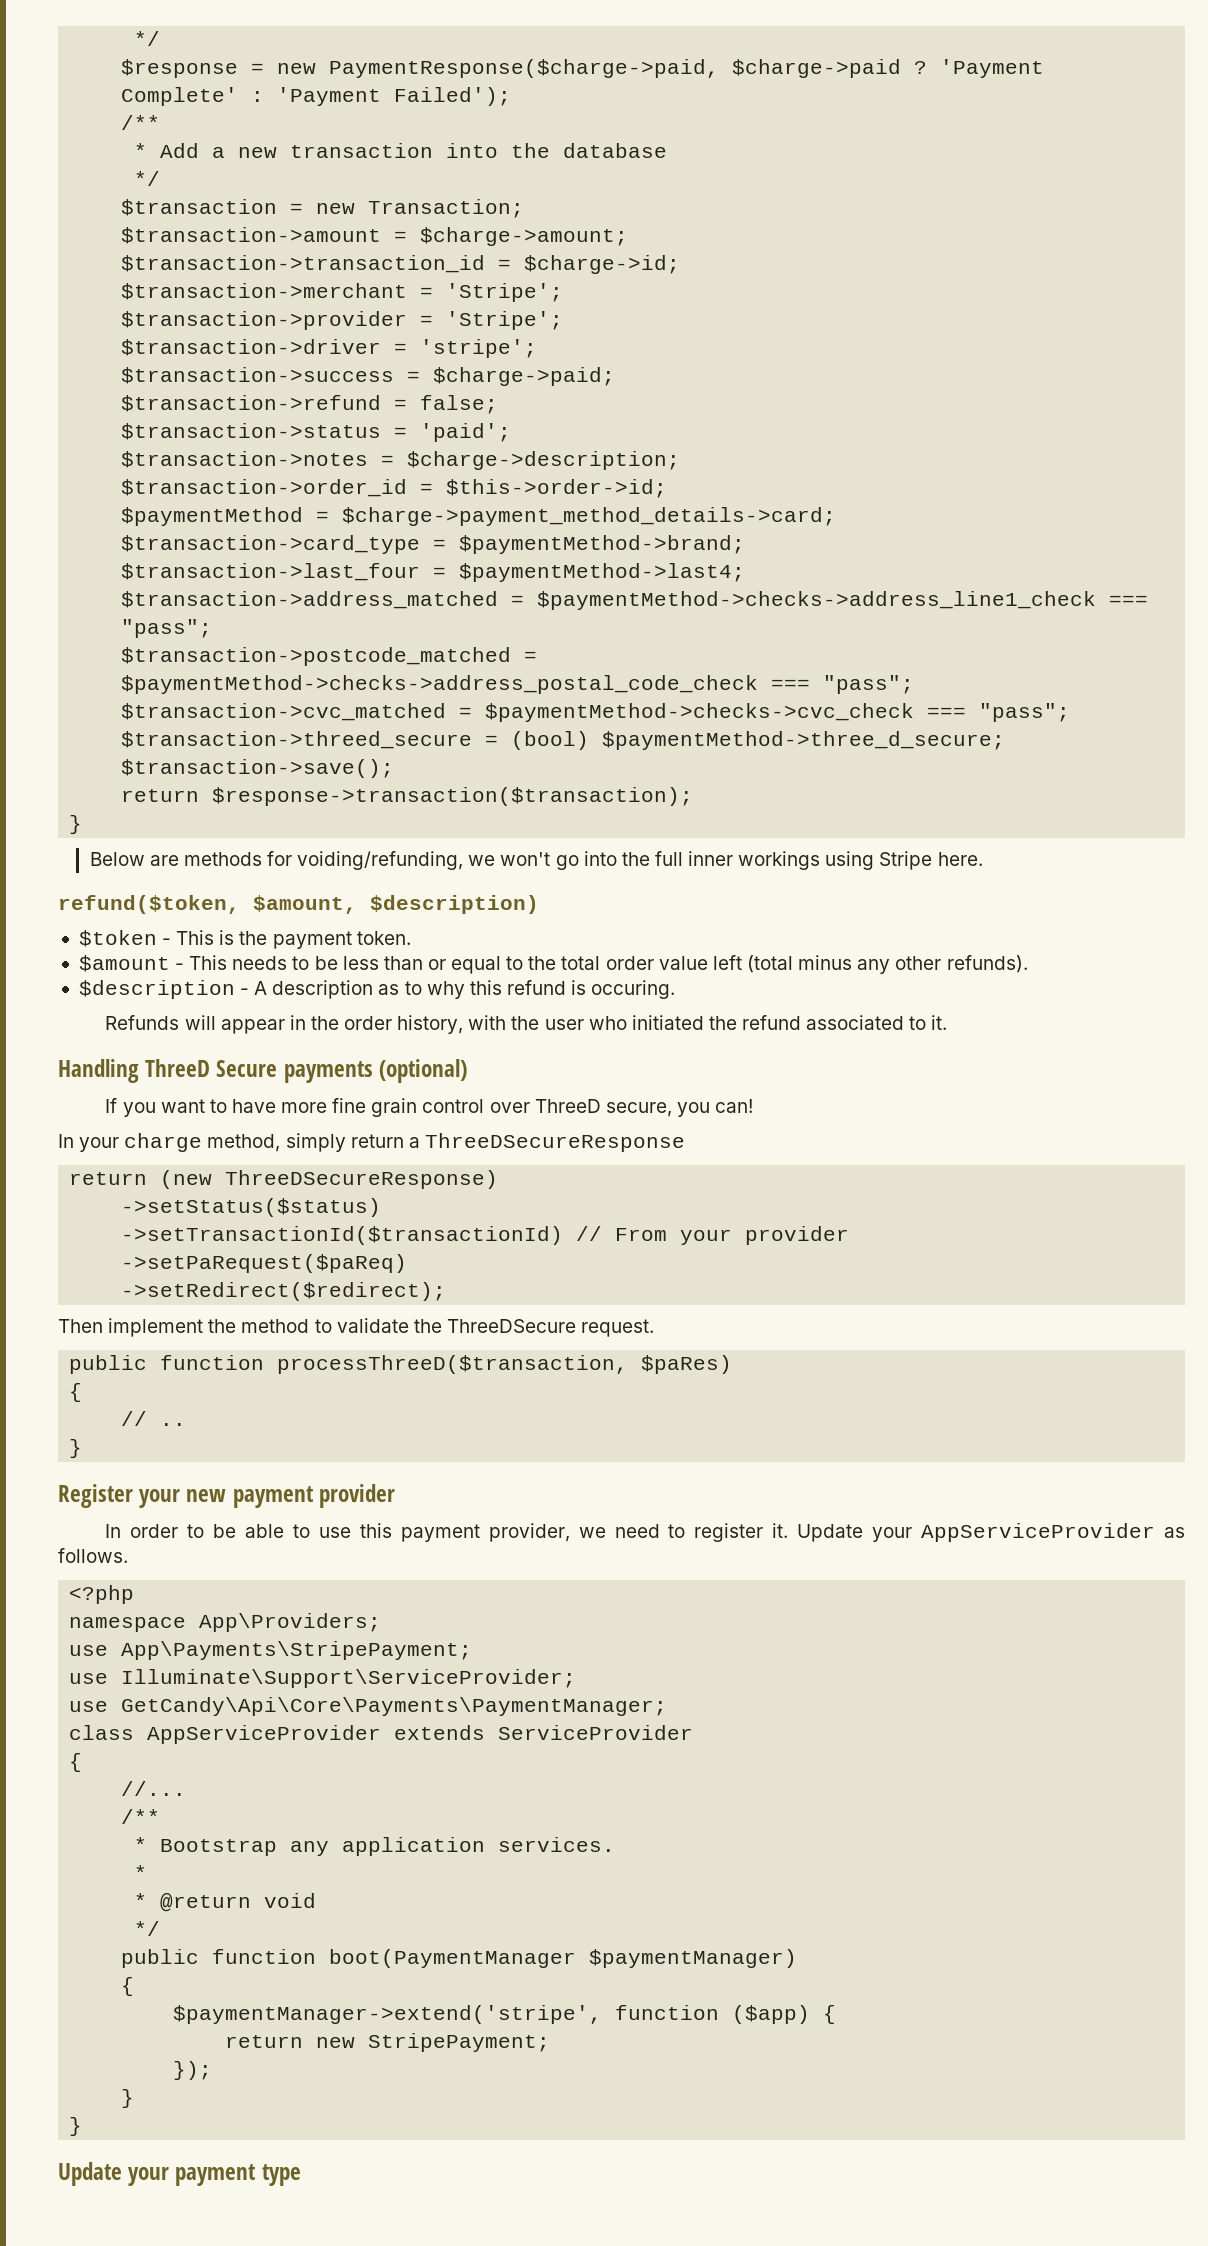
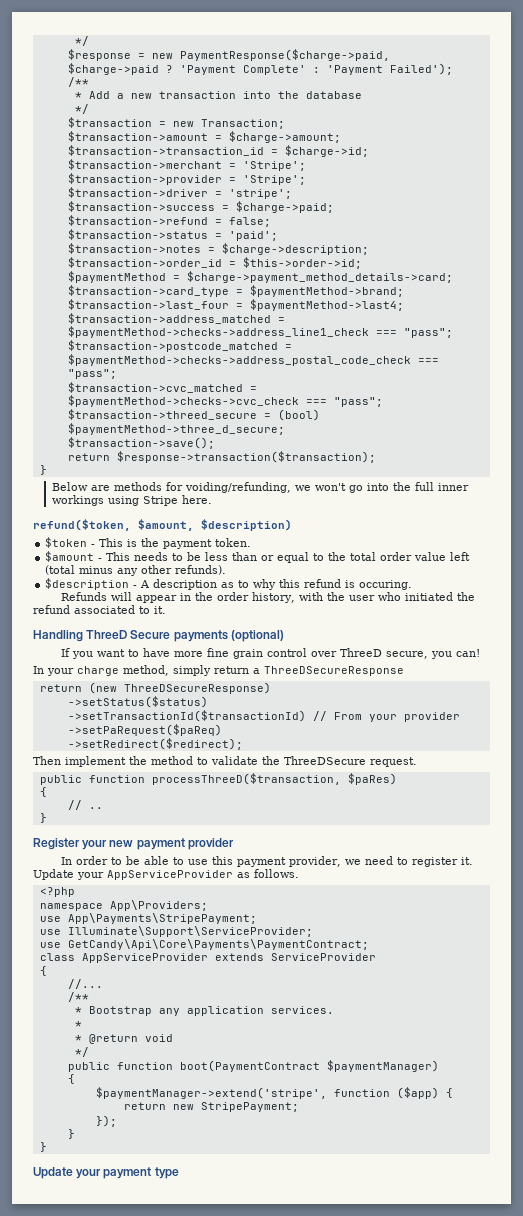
[121,1697,668,1716] GetCandy\Api\Core\Payments\PaymentManager; -> [67,939,369,950] GetCandy\Api\Core\Payments\PaymentContract;
[329,1949,577,1968] boot(PaymentManager -> [179,1060,320,1072] boot(PaymentContract

